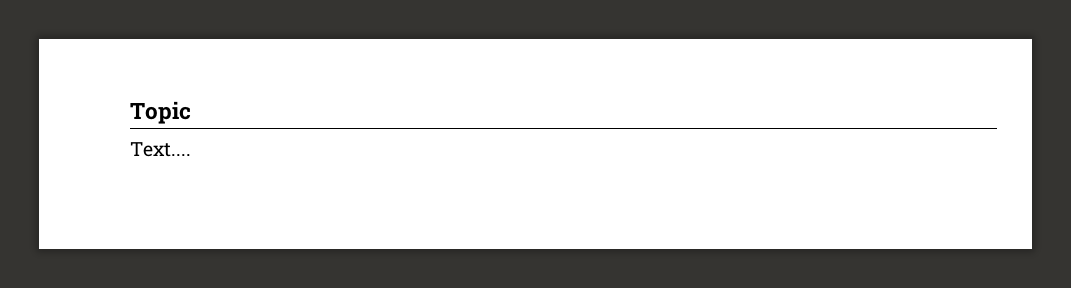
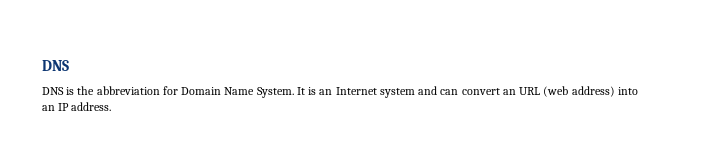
[130,101,191,124] [130,142,191,157] Topic // Text.... -> [42,60,69,71] [42,86,638,98] [42,102,112,111] DNS // DNS is the abbreviation for Domain Name System. It is an Internet system and can convert an URL (web address) into an IP address.

